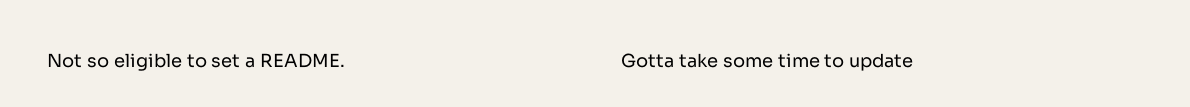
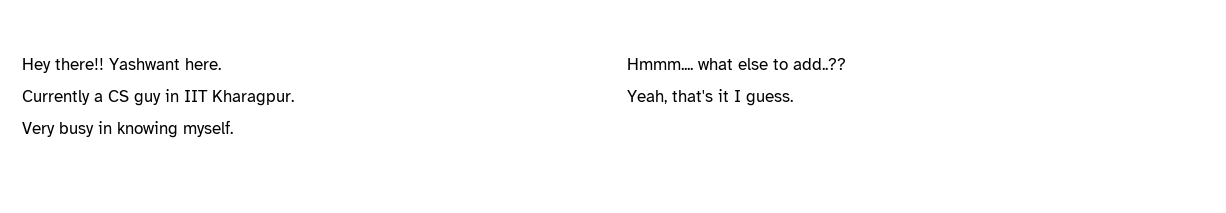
[47,53,346,71] [621,53,914,71] Not so eligible to set a README. // Gotta take some time to update -> [22,58,221,73] [22,89,294,106] [22,120,233,138] [627,58,846,70] [627,89,793,106] Hey there!! Yashwant here. // Currently a CS guy in IIT Kharagpur. // Very busy in knowing myself. // Hmmm.... what else to add..?? // Yeah, that's it I guess.

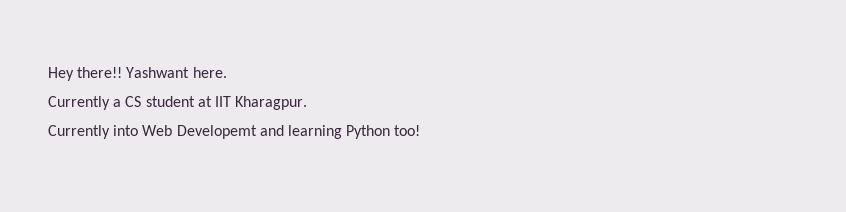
[134,89,179,106] guy in -> [145,96,212,107] student at
[22,120,233,138] [627,58,846,70] [627,89,793,106] Very busy in knowing myself. // Hmmm.... what else to add..?? // Yeah, that's it I guess. -> [48,125,421,139] Currently into Web Developemt and learning Python too!

